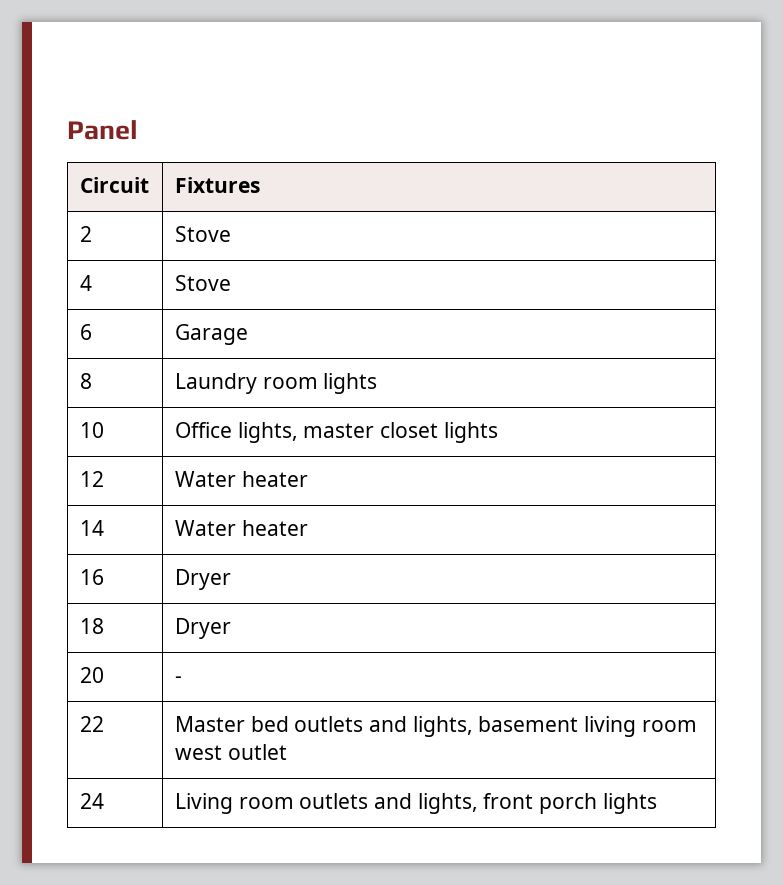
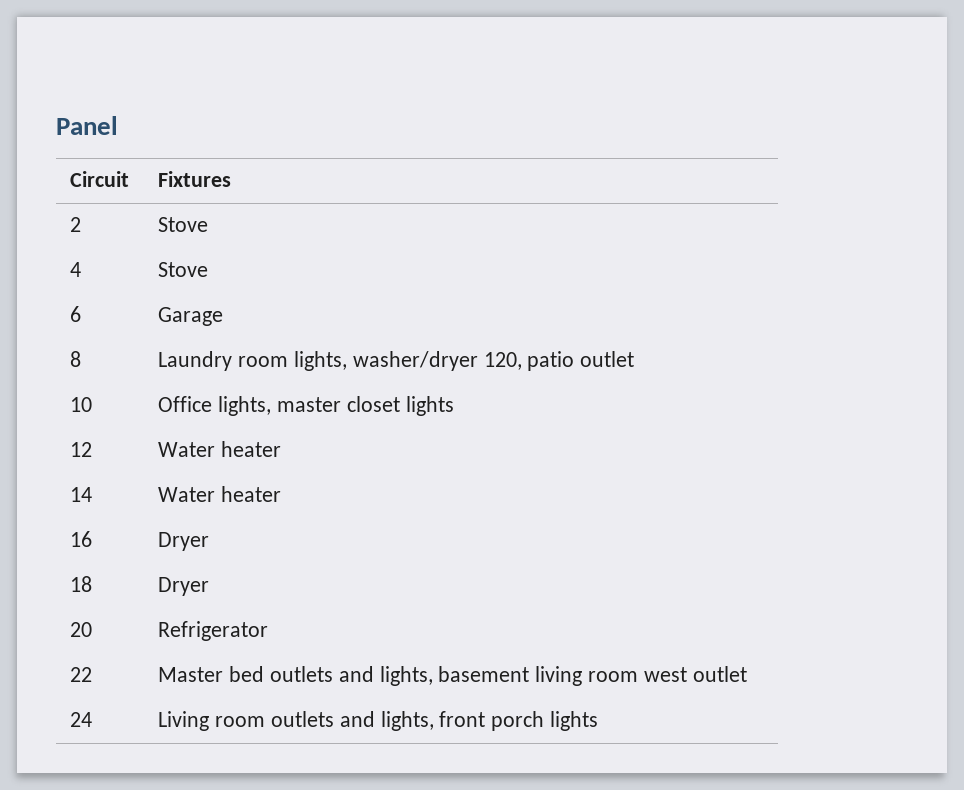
[323,373,378,394] lights -> [293,351,635,371] lights, washer/dryer 120, patio outlet
[174,676,182,683] - -> [158,621,269,641] Refrigerator

